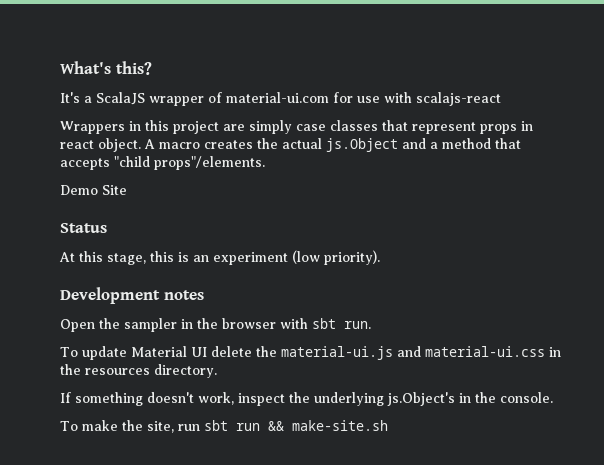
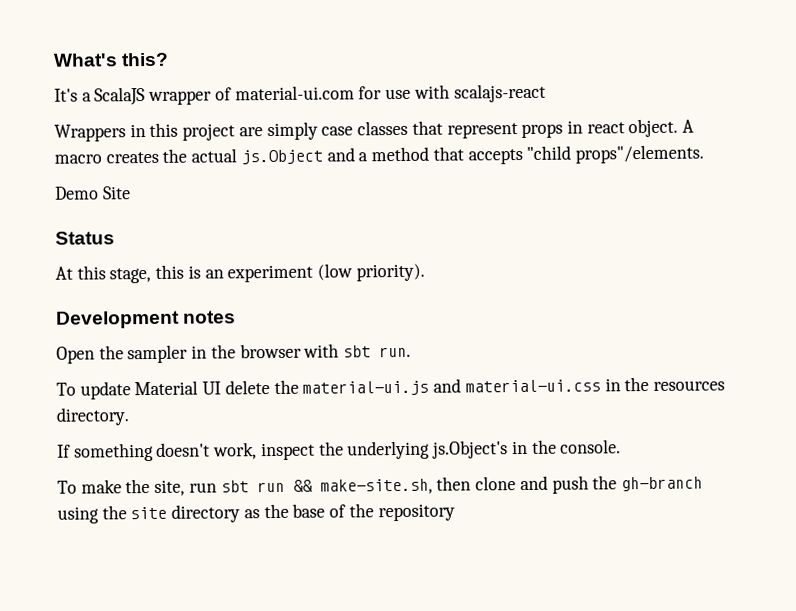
[291,420,388,431] make-site.sh -> [319,475,703,495] [57,503,455,524] make-site.sh, then clone and push the gh-branch using the site directory as the base of the repository

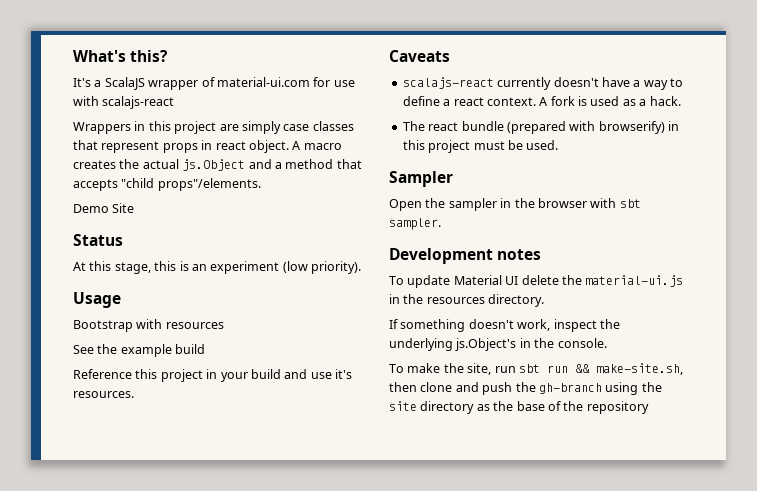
[56,310,237,329] Development notes -> [73,292,121,308] [73,319,224,332] [73,344,206,357] [73,369,352,382] [73,391,134,398] [389,50,450,62] [402,77,683,90] [402,96,681,106] [402,121,679,134] [402,140,559,153] [389,171,453,187] Usage // Bootstrap with resources // See the example build // Reference this project in your build and use it's resources. // Caveats // scalajs-react currently doesn't have a way to define a react context. A fork is used as a hack. // The react bundle (prepared with browserify) in this project must be used. // Sampler
[379,346,412,358] run. -> [389,218,441,230] [389,248,542,264] sampler. // Development notes
[433,378,601,393] and material-ui.css -> (684, 281) none

